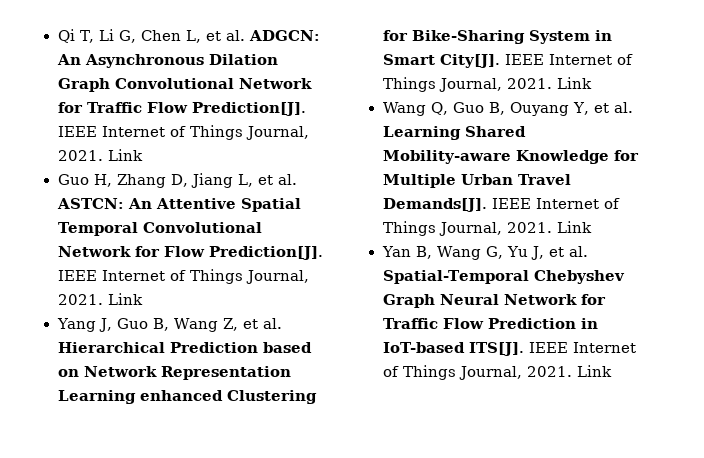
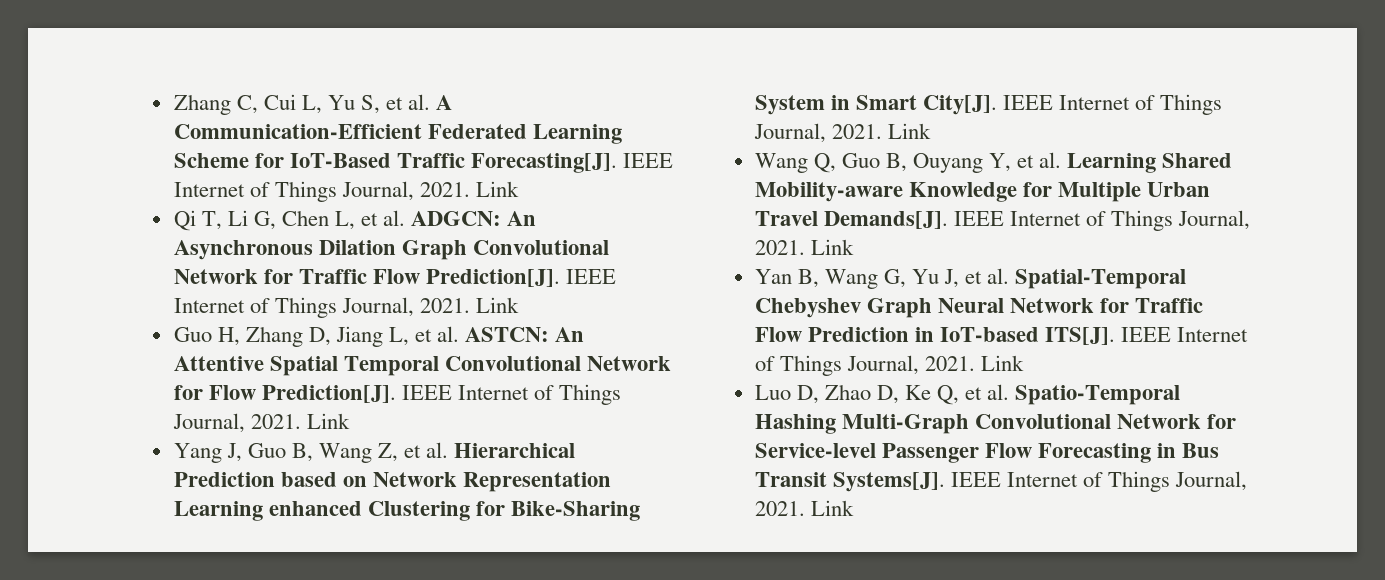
(57, 36) none -> [173,94,453,115] [173,124,622,144] [173,153,674,173] [173,181,520,202] Zhang C, Cui L, Yu S, et al. A Communication-Efficient Federated Learning Scheme for IoT-Based Traffic Forecasting[J]. IEEE Internet of Things Journal, 2021. Link //
(612, 371) none -> [754,384,1181,405] [754,414,1237,434] [754,443,1220,463] [754,471,1248,492] [754,500,854,516] // Luo D, Zhao D, Ke Q, et al. Spatio-Temporal Hashing Multi-Graph Convolutional Network for Service-level Passenger Flow Forecasting in Bus Transit Systems[J]. IEEE Internet of Things Journal, 2021. Link

